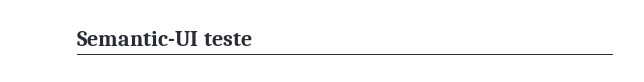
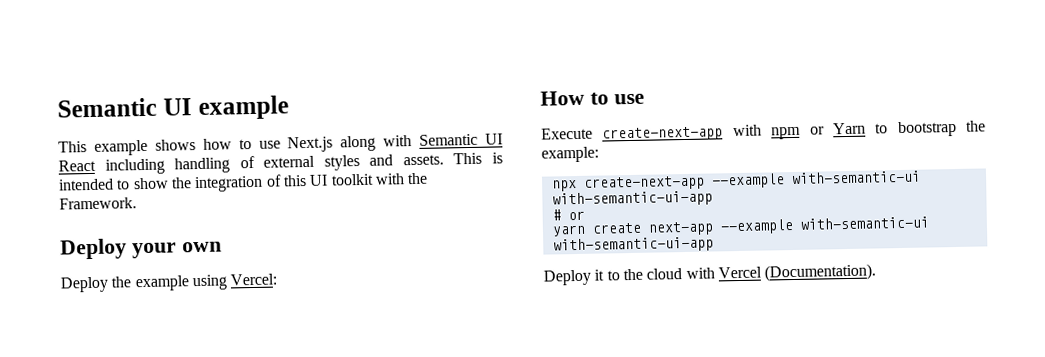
[77,31,252,46] Semantic-UI teste -> [57,95,289,120] [58,133,503,156] [58,152,503,175] [58,172,429,193] [59,197,137,210] [60,238,222,260] [60,273,278,293] [540,90,645,106] [541,120,986,142] [541,146,599,163] [551,170,921,192] [551,190,713,208] [551,209,585,221] [551,216,929,237] [552,236,714,254] [543,263,877,286] Semantic UI example // This example shows how to use Next.js along with Semantic UI React including handling of external styles and assets. This is intended to show the integration of this UI toolkit with the Framework. // Deploy your own // Deploy the example using Vercel: // How to use // Execute create-next-app with npm or Yarn to bootstrap the example: // npx create-next-app --example with-semantic-ui with-semantic-ui-app // # or // yarn create next-app --example with-semantic-ui with-semantic-ui-app // Deploy it to the cloud with Vercel (Documentation).

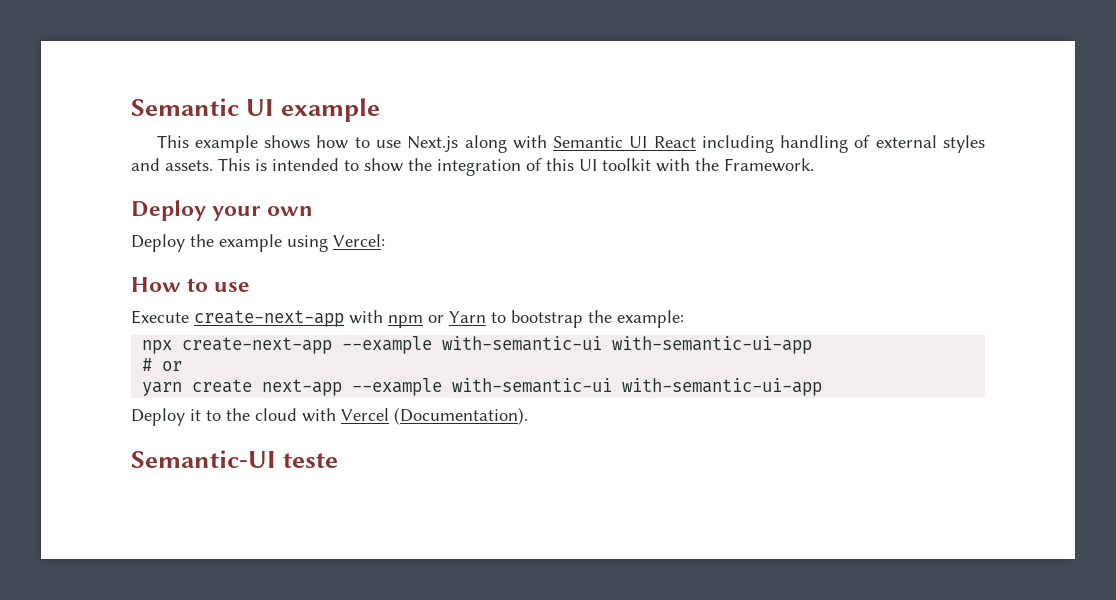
(877, 272) none -> [131,450,339,468] // Semantic-UI teste

